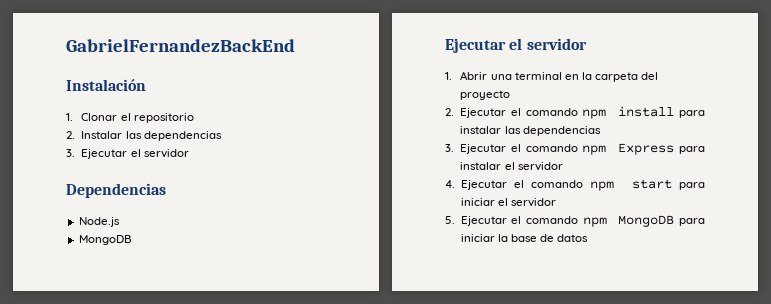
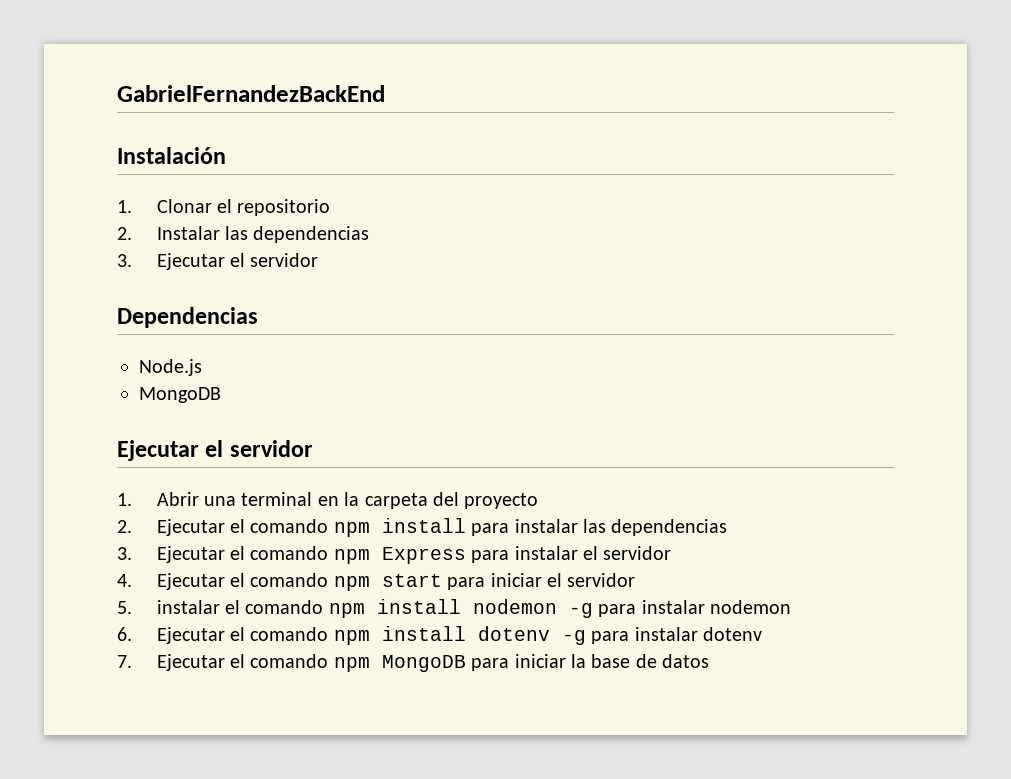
(455, 220) none -> [156,599,791,618] [117,626,762,645] [117,655,132,668] instalar el comando npm install nodemon -g para instalar nodemon // 6. Ejecutar el comando npm install dotenv -g para instalar dotenv // 7.

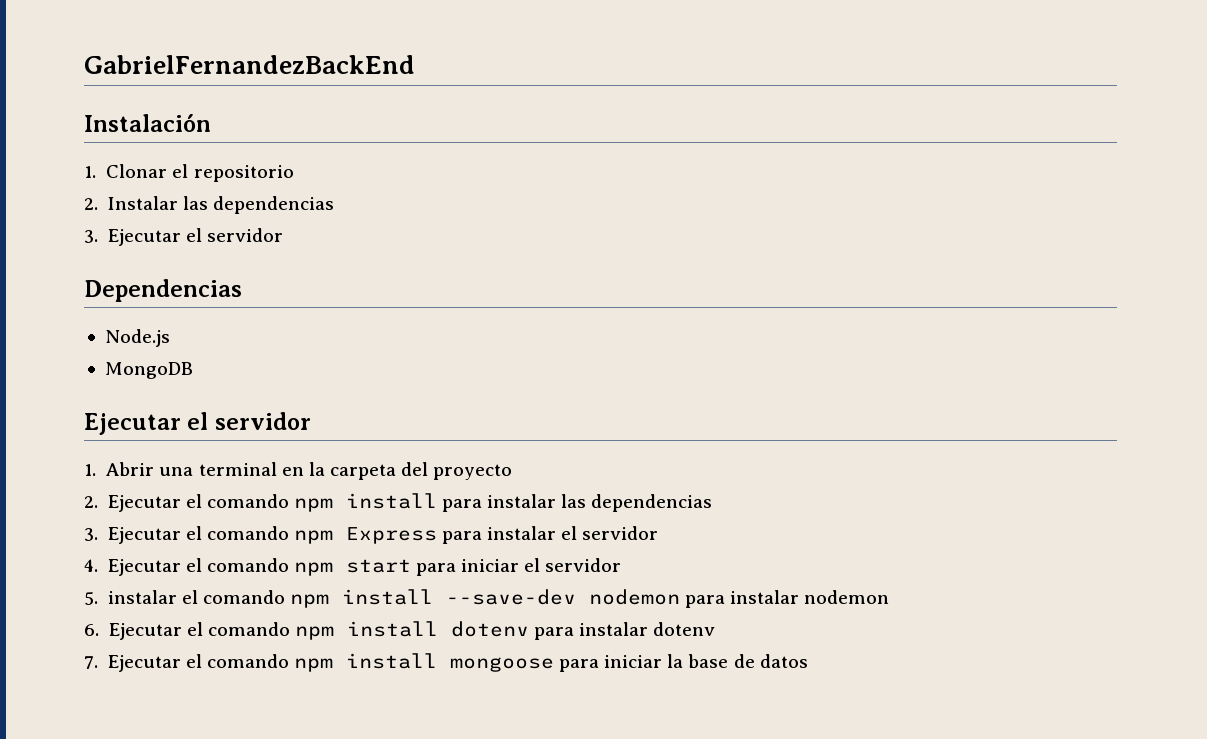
[472,599,593,618] nodemon -g -> [445,589,680,605] --save-dev nodemon
[561,630,586,645] -g -> (529, 629) none
[381,655,466,672] MongoDB -> [345,653,554,672] install mongoose

